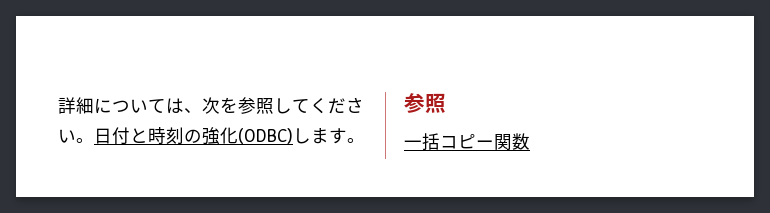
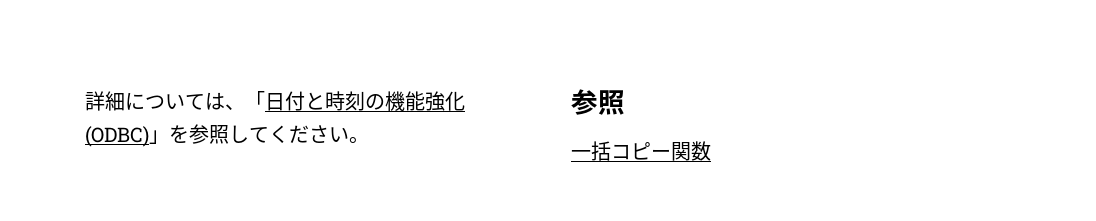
[202,97,220,114] 次 -> [245,91,465,111] [85,126,169,147] 「日付と時刻の機能強化(ODBC)」
[94,127,365,145] 日付と時刻の強化(ODBC)します。 -> (369, 140) none

